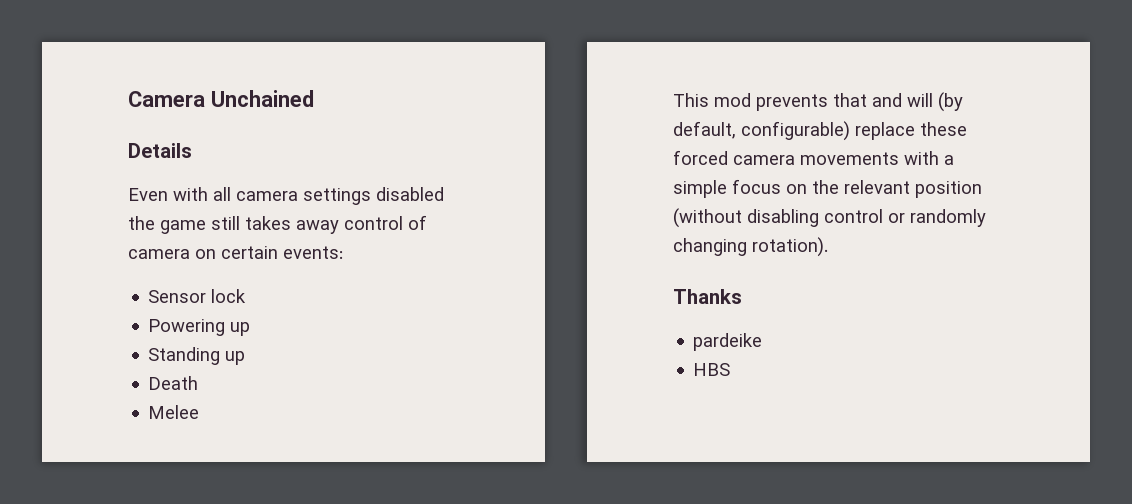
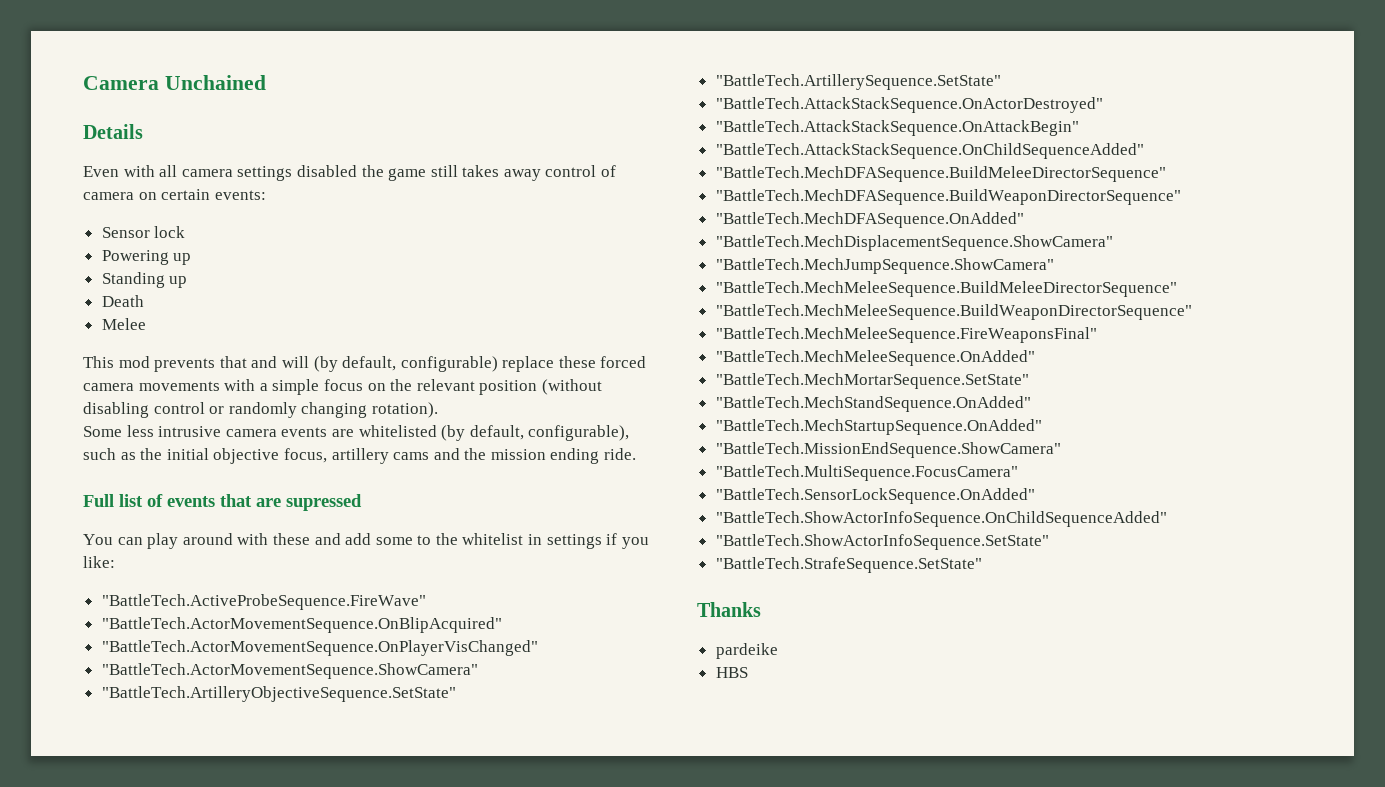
(828, 247) none -> [83,425,630,441] [83,448,637,464] [83,494,362,511] [83,533,649,549] [83,556,115,568] [101,594,426,610] [101,617,502,633] [101,640,538,656] [101,663,478,679] [101,686,456,702] [715,74,1001,90] [715,97,1103,113] [715,120,1079,136] [715,143,1144,159] [715,166,1166,182] [715,189,1181,205] [715,212,1024,228] [715,235,1113,251] [715,258,1054,274] [715,281,1177,297] [715,304,1192,320] [715,327,1097,343] [715,350,1035,366] [715,373,1029,389] [715,396,1031,412] [715,419,1042,435] [715,442,1061,458] [715,465,1018,481] [715,488,1035,504] [715,511,1167,527] [715,534,1049,550] [715,557,982,573] // Some less intrusive camera events are whitelisted (by default, configurable), such as the initial objective focus, artillery cams and the mission ending ride. // Full list of events that are supressed // You can play around with these and add some to the whitelist in settings if you like: // "BattleTech.ActiveProbeSequence.FireWave" // "BattleTech.ActorMovementSequence.OnBlipAcquired" // "BattleTech.ActorMovementSequence.OnPlayerVisChanged" // "BattleTech.ActorMovementSequence.ShowCamera" // "BattleTech.ArtilleryObjectiveSequence.SetState" // "BattleTech.ArtillerySequence.SetState" // "BattleTech.AttackStackSequence.OnActorDestroyed" // "BattleTech.AttackStackSequence.OnAttackBegin" // "BattleTech.AttackStackSequence.OnChildSequenceAdded" // "BattleTech.MechDFASequence.BuildMeleeDirectorSequence" // "BattleTech.MechDFASequence.BuildWeaponDirectorSequence" // "BattleTech.MechDFASequence.OnAdded" // "BattleTech.MechDisplacementSequence.ShowCamera" // "BattleTech.MechJumpSequence.ShowCamera" // "BattleTech.MechMeleeSequence.BuildMeleeDirectorSequence" // "BattleTech.MechMeleeSequence.BuildWeaponDirectorSequence" // "BattleTech.MechMeleeSequence.FireWeaponsFinal" // "BattleTech.MechMeleeSequence.OnAdded" // "BattleTech.MechMortarSequence.SetState" // "BattleTech.MechStandSequence.OnAdded" // "BattleTech.MechStartupSequence.OnAdded" // "BattleTech.MissionEndSequence.ShowCamera" // "BattleTech.MultiSequence.FocusCamera" // "BattleTech.SensorLockSequence.OnAdded" // "BattleTech.ShowActorInfoSequence.OnChildSequenceAdded" // "BattleTech.ShowActorInfoSequence.SetState" // "BattleTech.StrafeSequence.SetState"

